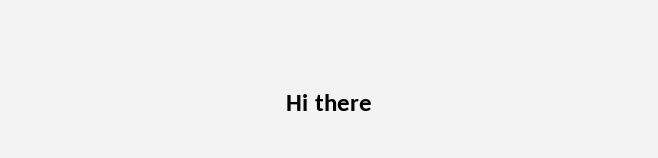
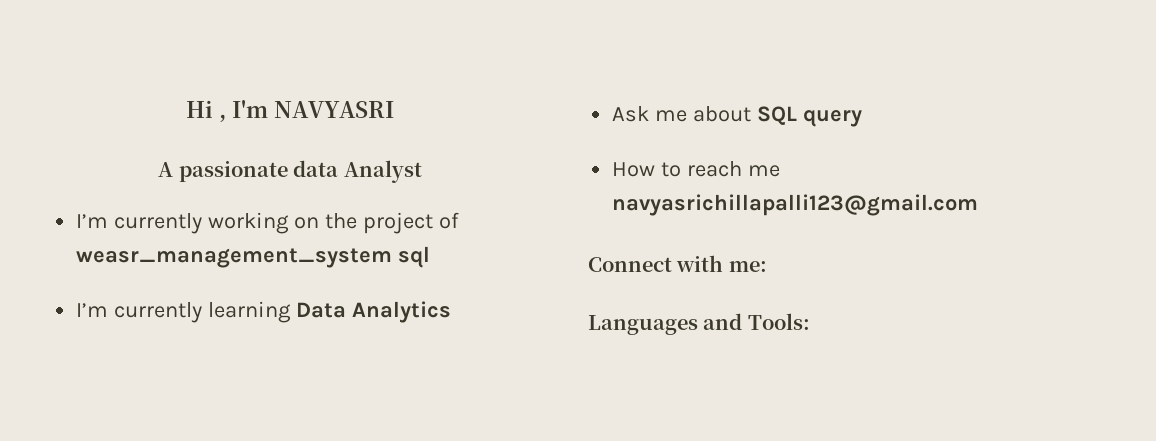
[314,94,372,111] there -> [219,100,394,122] [158,160,422,183] [76,212,459,234] [76,246,431,268] [76,301,451,323] [612,106,862,127] [612,161,781,177] [612,194,979,216] [588,255,767,272] [588,313,810,335] , I'm NAVYASRI // A passionate data Analyst // I’m currently working on the project of weasr_management_system sql // I’m currently learning Data Analytics // Ask me about SQL query // How to reach me navyasrichillapalli123@gmail.com // Connect with me: // Languages and Tools:

